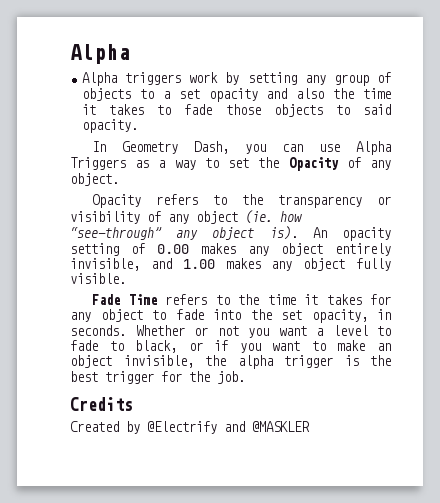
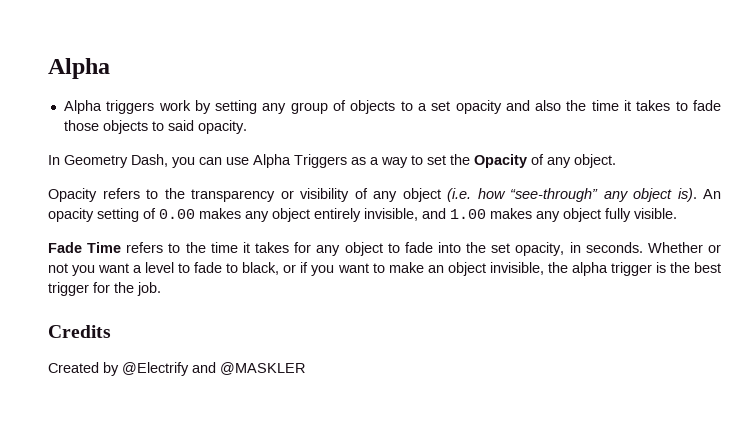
[245,210,273,224] (ie. -> [447,188,471,202] (i.e.

